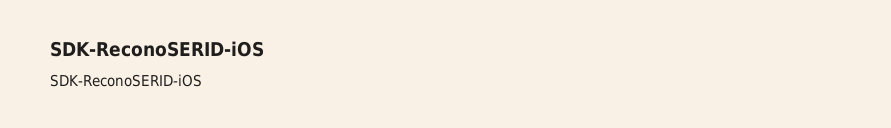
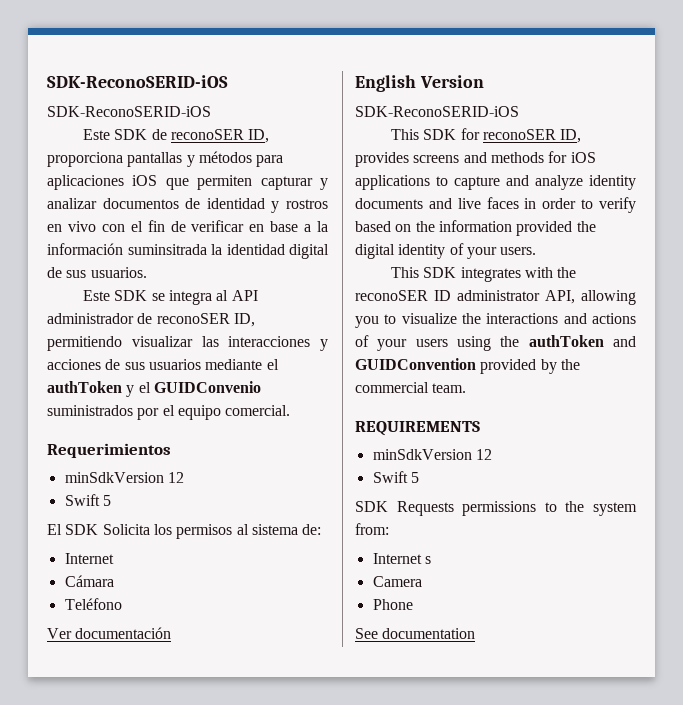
(202, 80) none -> [83,129,270,143] [47,151,284,167] [47,175,328,190] [47,198,328,213] [47,220,328,232] [47,243,329,259] [47,267,147,278] [83,290,258,305] [47,313,255,327] [47,336,328,351] [47,359,279,370] [47,381,261,397] [47,405,291,420] [47,443,171,458] [64,472,184,483] [64,494,111,506] [47,524,322,539] [64,553,114,564] [64,575,114,587] [64,598,122,610] [47,627,172,639] [355,75,484,92] [355,106,519,117] [391,128,582,143] [355,151,596,167] [355,175,636,190] [355,197,636,213] [355,220,596,236] [355,243,537,259] [391,267,577,282] [355,290,636,305] [355,313,636,328] [355,335,636,351] [355,358,580,374] [355,382,467,393] [355,421,480,436] [372,449,492,460] [372,471,419,483] [355,501,637,516] [355,523,389,535] [372,553,431,564] [372,576,422,587] [372,599,413,610] [355,628,476,639] // Este SDK de reconoSER ID, proporciona pantallas y métodos para aplicaciones iOS que permiten capturar y analizar documentos de identidad y rostros en vivo con el fin de verificar en base a la información suminsitrada la identidad digital de sus usuarios. // Este SDK se integra al API administrador de reconoSER ID, permitiendo visualizar las interacciones y acciones de sus usuarios mediante el authToken y el GUIDConvenio suministrados por el equipo comercial. // Requerimientos // minSdkVersion 12 // Swift 5 // El SDK Solicita los permisos al sistema de: // Internet // Cámara // Teléfono // Ver documentación // English Version // SDK-ReconoSERID-iOS // This SDK for reconoSER ID, provides screens and methods for iOS applications to capture and analyze identity documents and live faces in order to verify based on the information provided the digital identity of your users. // This SDK integrates with the reconoSER ID administrator API, allowing you to visualize the interactions and actions of your users using the authToken and GUIDConvention provided by the commercial team. // REQUIREMENTS // minSdkVersion 12 // Swift 5 // SDK Requests permissions to the system from: // Internet s // Camera // Phone // See documentation

